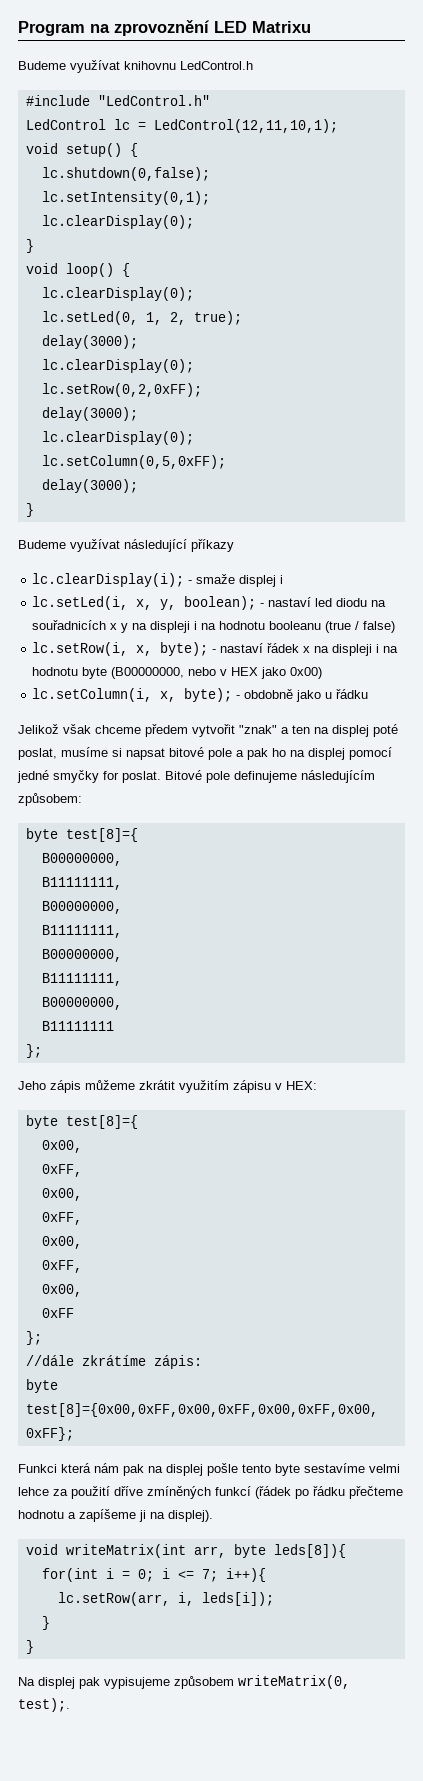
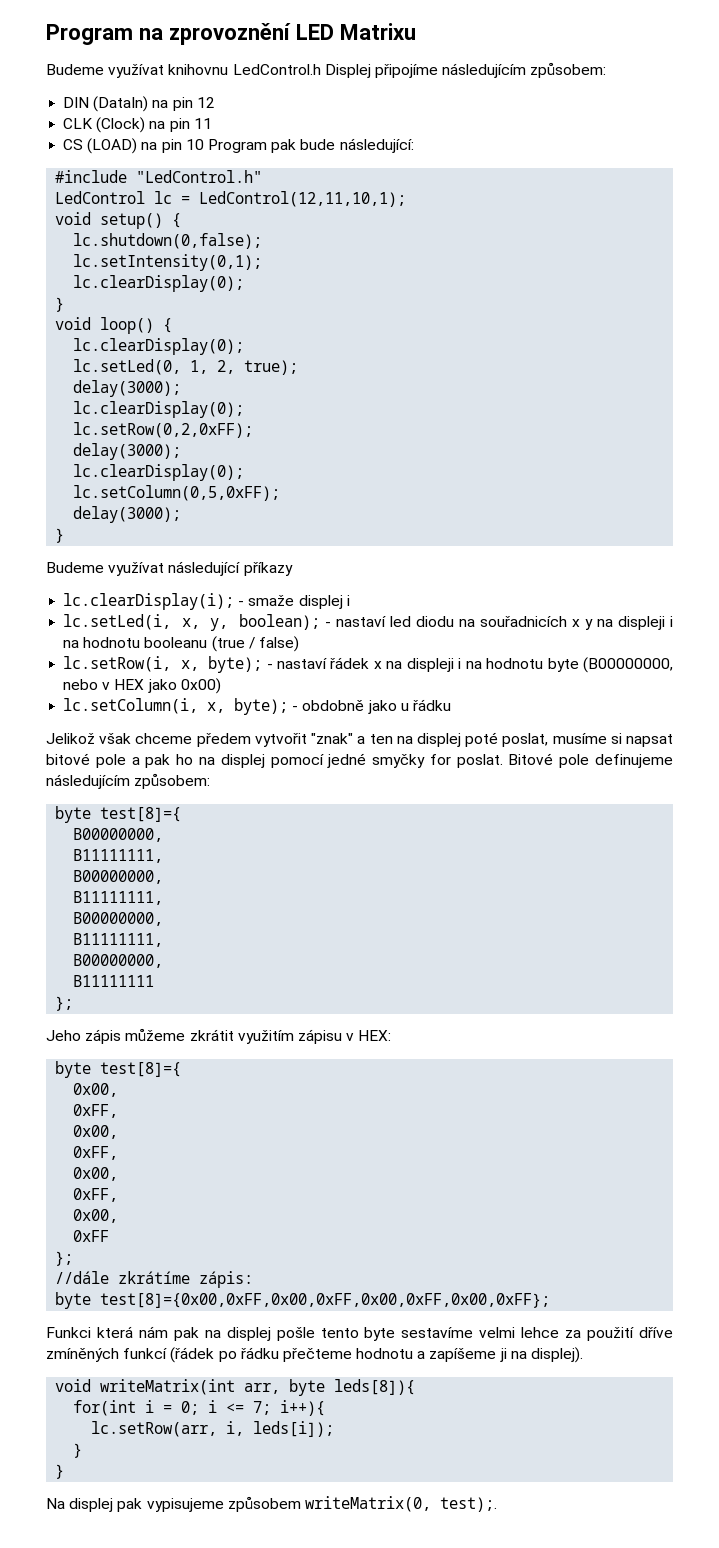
(253, 65) none -> [324,62,607,78] [63,96,215,112] [63,117,212,133] [63,138,414,154] Displej připojíme následujícím způsobem: // DIN (DataIn) na pin 12 // CLK (Clock) na pin 11 // CS (LOAD) na pin 10 Program pak bude následující:

